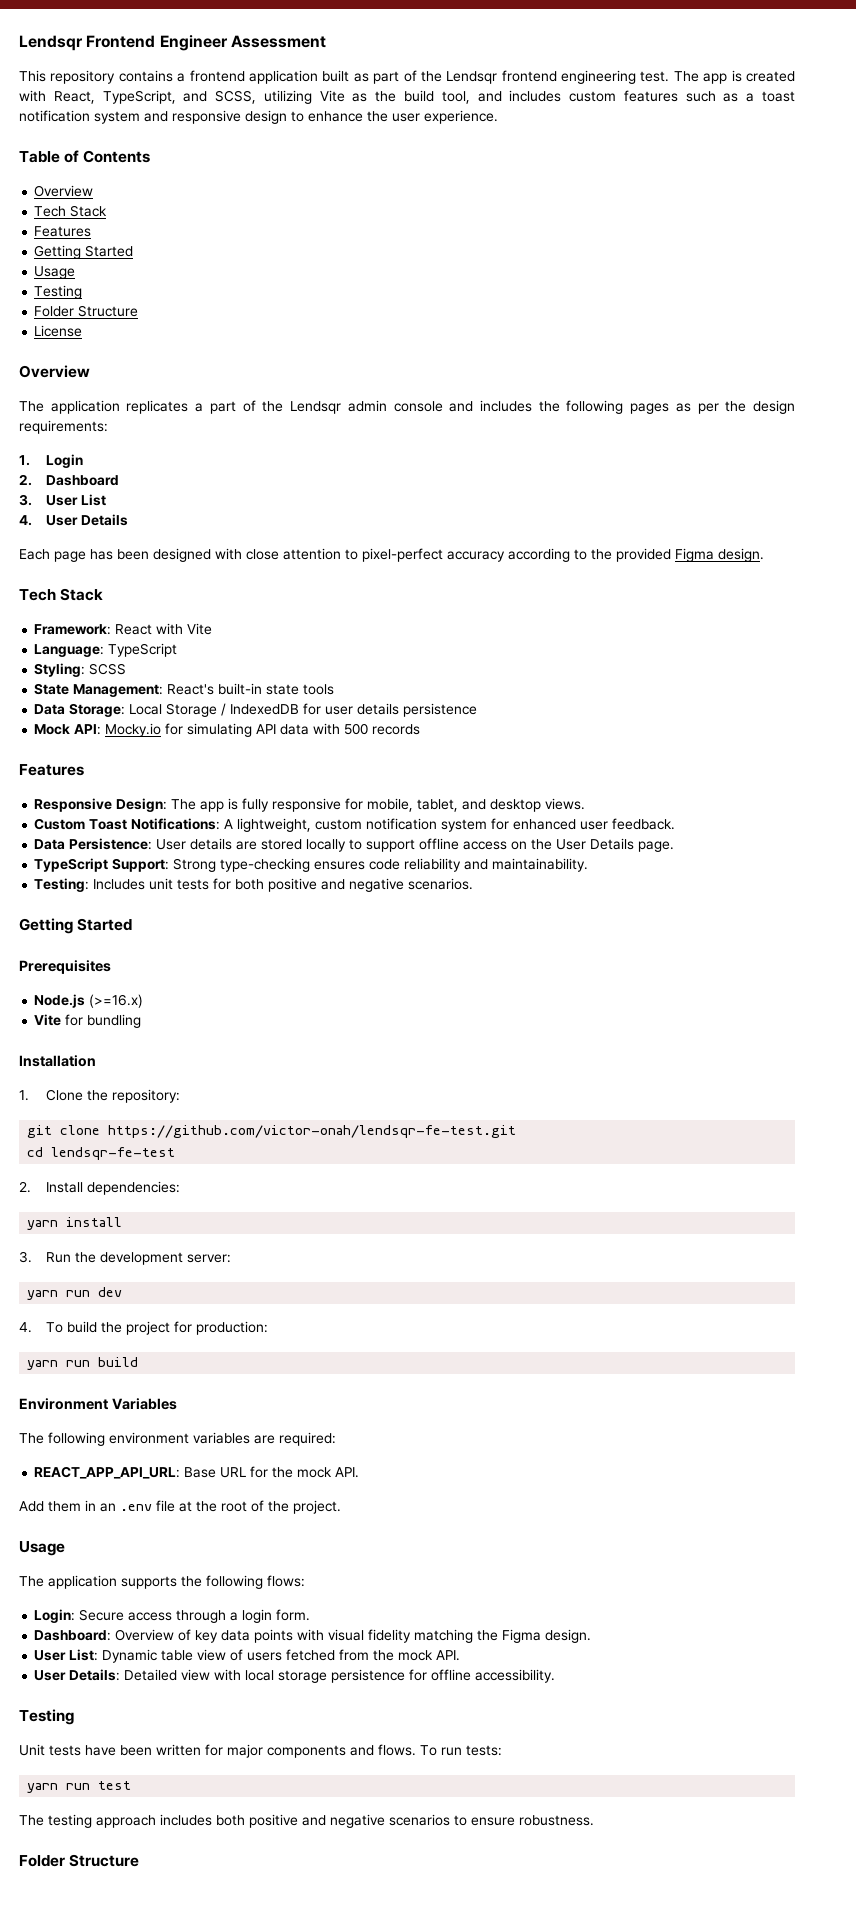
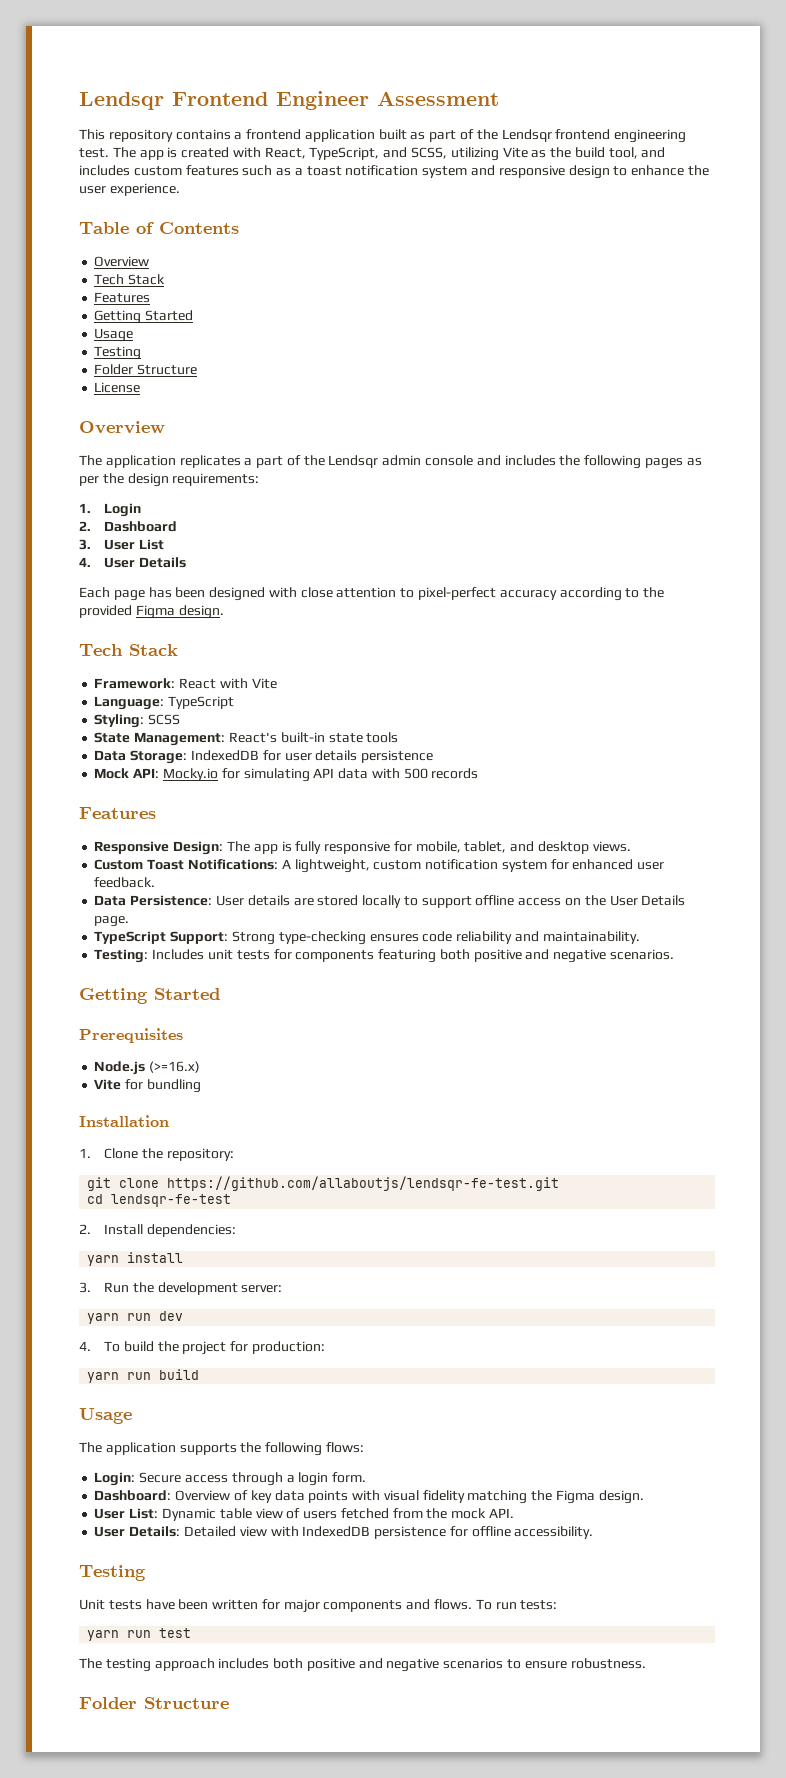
[129,703,227,717] Local Storage / -> (188, 757) none
(232, 884) none -> [295,949,437,963] components featuring
[108,1125,517,1138] https://github.com/victor-onah/lendsqr-fe-test.git -> [167,1176,560,1191] https://github.com/allaboutjs/lendsqr-fe-test.git
[19,1398,177,1410] [19,1432,336,1446] [34,1466,360,1479] [19,1500,341,1514] // Environment Variables // The following environment variables are required: // REACT_APP_API_URL: Base URL for the mock API. // Add them in an .env file at the root of the project. -> (200, 1374) none
[245,1670,328,1683] local storage -> [302,1526,371,1537] IndexedDB

